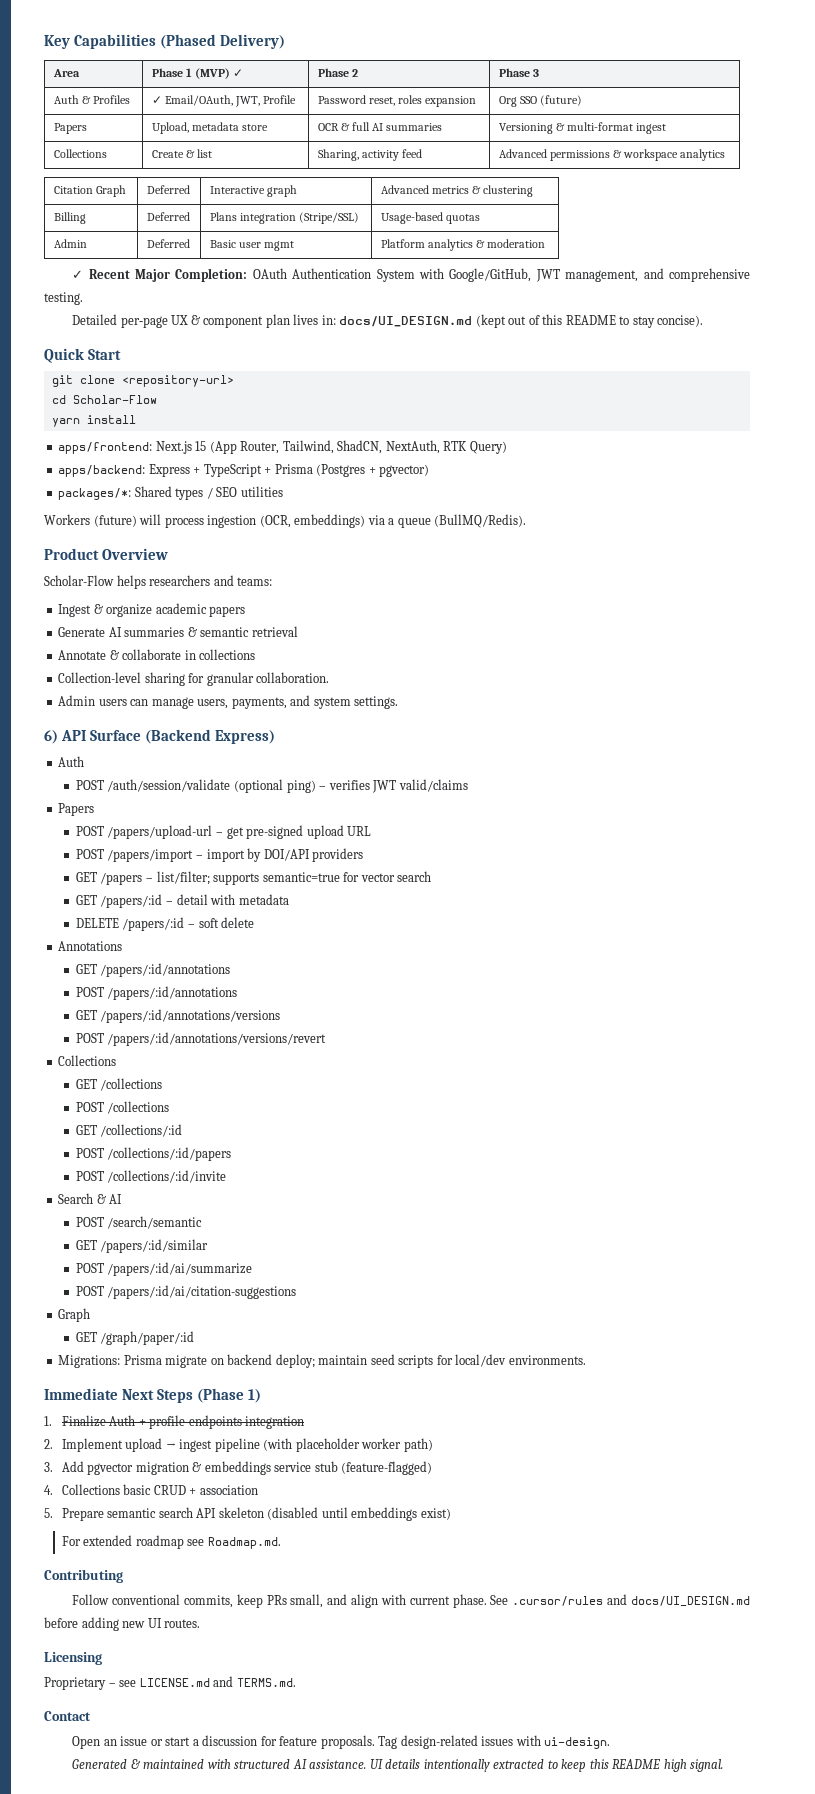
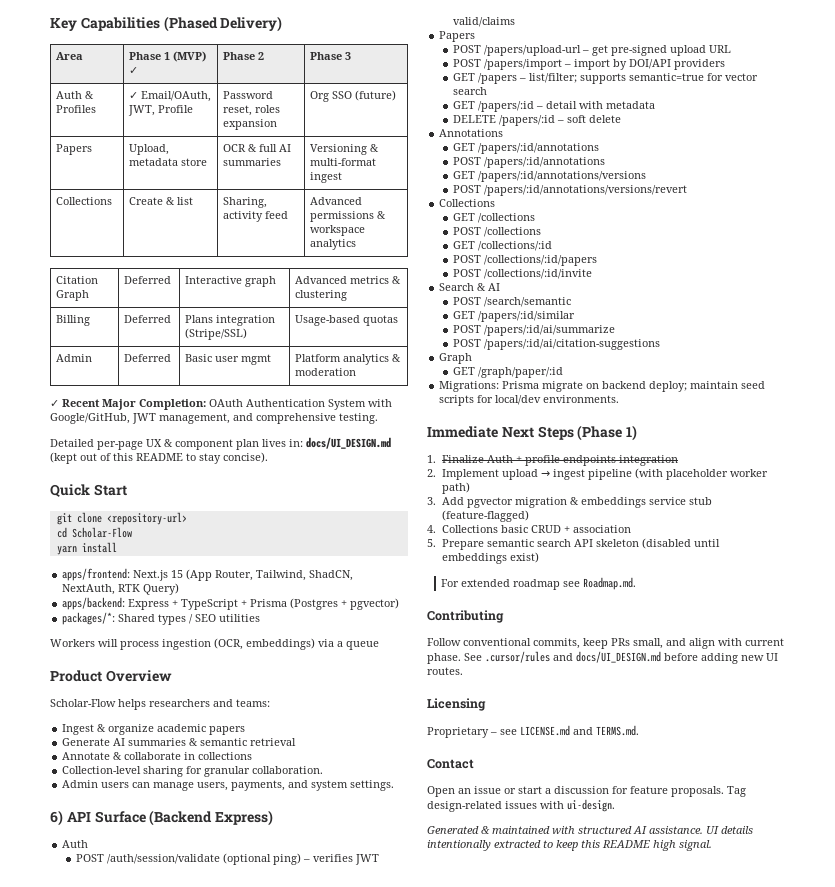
[93,515,137,527] (future) -> (95, 643) none
[434,514,527,528] (BullMQ/Redis). -> (379, 645) none

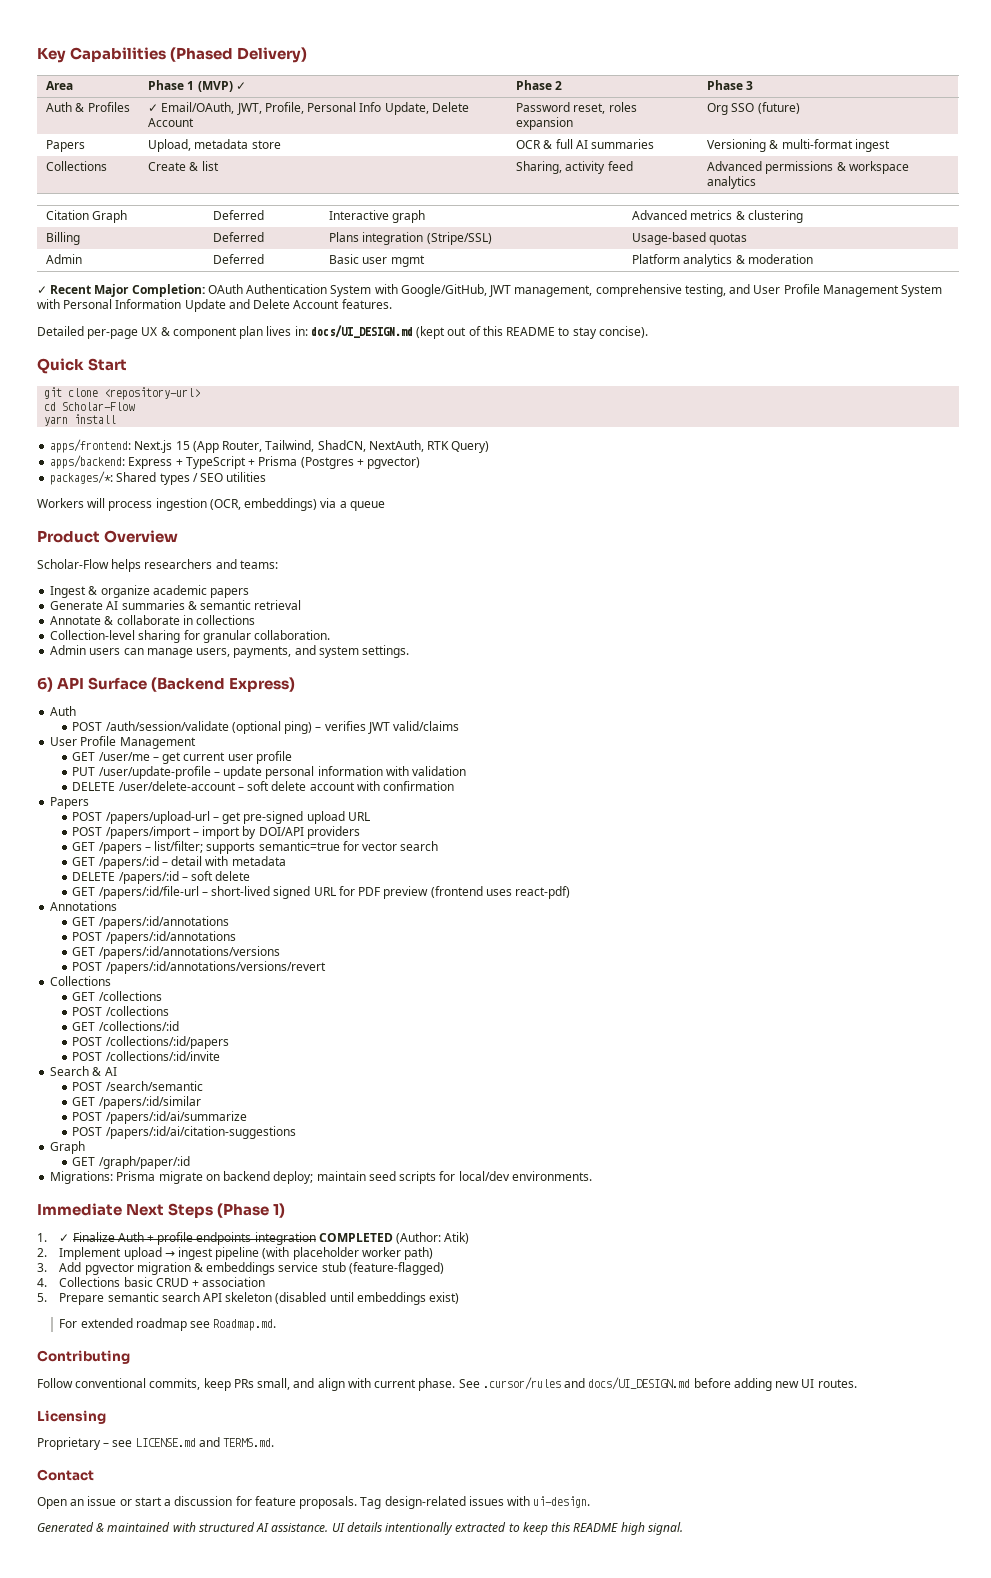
[158,105,194,113] Profile -> [264,102,469,115] [148,118,195,127] Profile, Personal Info Update, Delete Account
[233,413,378,424] and comprehensive testing. -> [595,284,943,297] [37,299,392,312] comprehensive testing, and User Profile Management System with Personal Information Update and Delete Account features.
(516, 22) none -> [50,736,196,749] [72,751,292,764] [72,766,467,779] [72,781,455,791] // User Profile Management // GET /user/me – get current user profile // PUT /user/update-profile – update personal information with validation // DELETE /user/delete-account – soft delete account with confirmation
(622, 119) none -> [72,886,571,899] // GET /papers/:id/file-url – short-lived signed URL for PDF preview (frontend uses react-pdf)
(436, 459) none -> [59,1234,70,1242] ✓
(678, 460) none -> [318,1232,470,1244] COMPLETED (Author: Atik)

